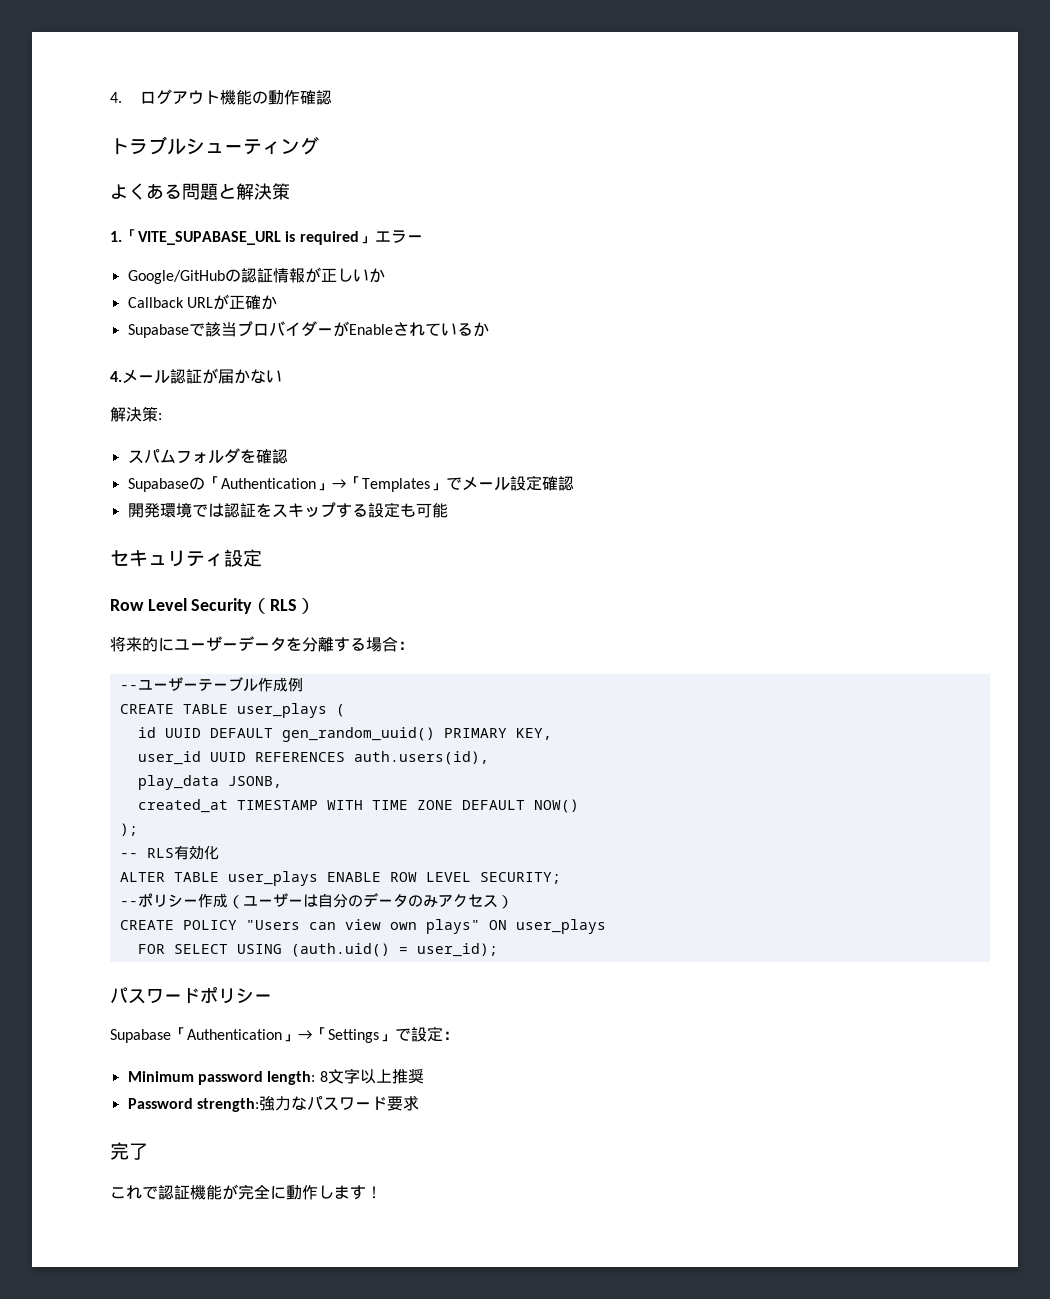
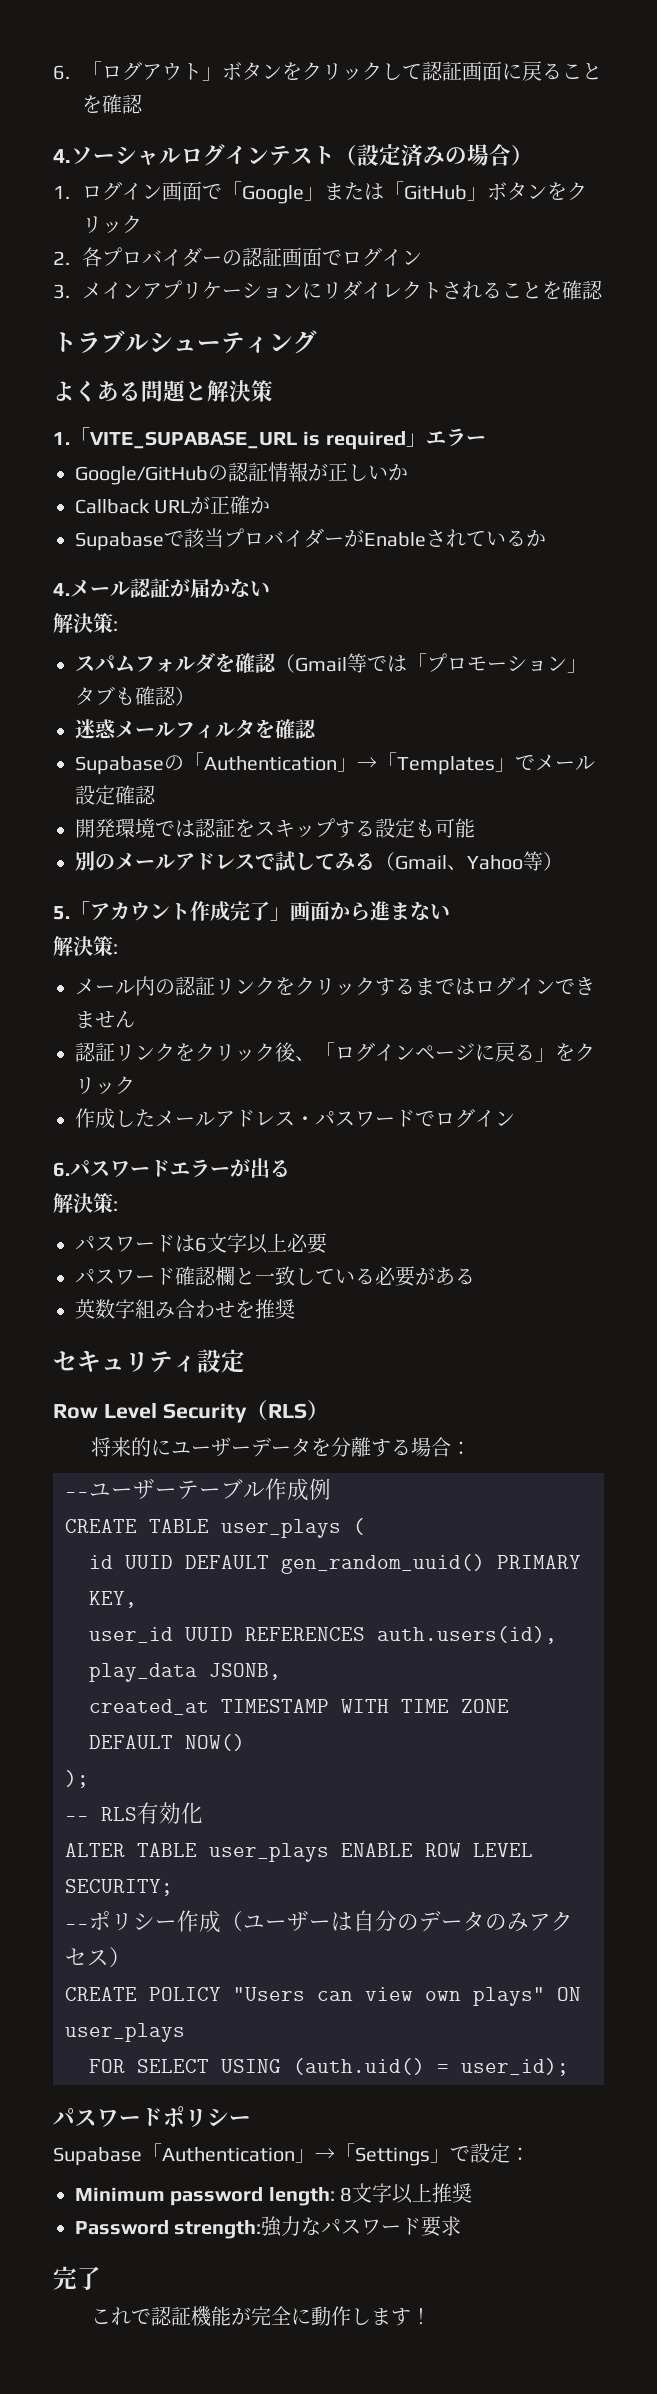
[110,92,122,103] 4. -> [53,61,102,80] 6.「
[220,89,301,105] 機能の動作 -> [201,61,602,81] [81,94,143,114] [53,144,533,166] [53,181,587,204] [81,215,142,234] [53,247,422,267] [53,280,562,300] 」ボタンをクリックして認証画面に戻ることを確認 // 4.ソーシャルログインテスト（設定済みの場合） // 1.ログイン画面で「Google」または「GitHub」ボタンをクリック // 2.各プロバイダーの認証画面でログイン // 3.メインアプリケーションにリダイレクトされることを
(288, 456) none -> [275,653,587,673] [75,686,195,706] [75,719,317,740] （Gmail等では「プロモーション」タブも確認） // 迷惑メールフィルタを確認
(448, 510) none -> [75,851,563,872] [53,901,450,921] [53,936,118,956] [75,976,595,996] [75,1010,135,1028] [75,1042,595,1062] [75,1076,135,1095] [75,1108,515,1129] [53,1158,290,1178] [53,1193,118,1213] [75,1233,327,1254] [75,1266,475,1287] [75,1299,295,1319] // 別のメールアドレスで試してみる（Gmail、Yahoo等） // 5.「アカウント作成完了」画面から進まない // 解決策: // メール内の認証リンクをクリックするまではログインできません // 認証リンクをクリック後、「ログインページに戻る」をクリック // 作成したメールアドレス・パスワードでログイン // 6.パスワードエラーが出る // 解決策: // パスワードは6文字以上必要 // パスワード確認欄と一致している必要がある // 英数字組み合わせを推奨

